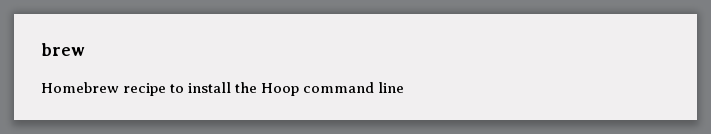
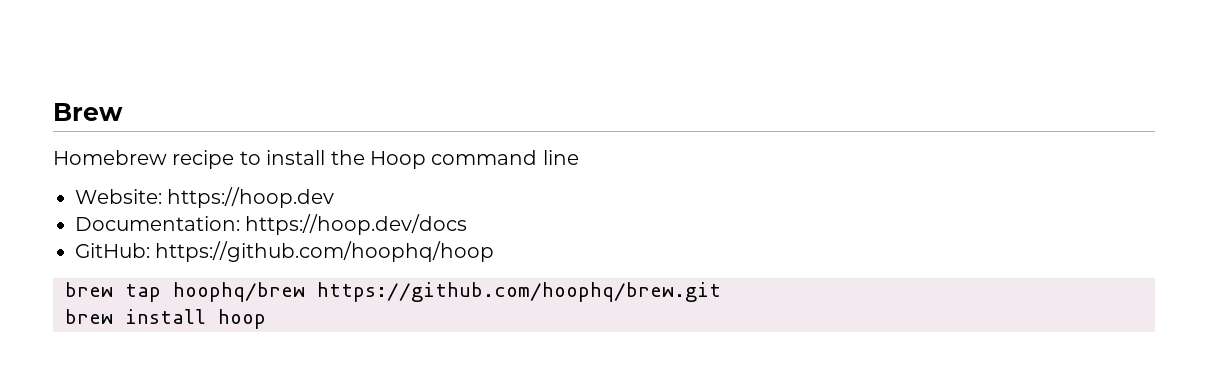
[41,43,85,56] brew -> [53,103,123,121] Brew
(405, 87) none -> [75,187,335,208] [75,214,468,235] [75,241,495,262] [65,282,721,302] [65,309,266,329] // Website: https://hoop.dev // Documentation: https://hoop.dev/docs // GitHub: https://github.com/hoophq/hoop // brew tap hoophq/brew https://github.com/hoophq/brew.git // brew install hoop

